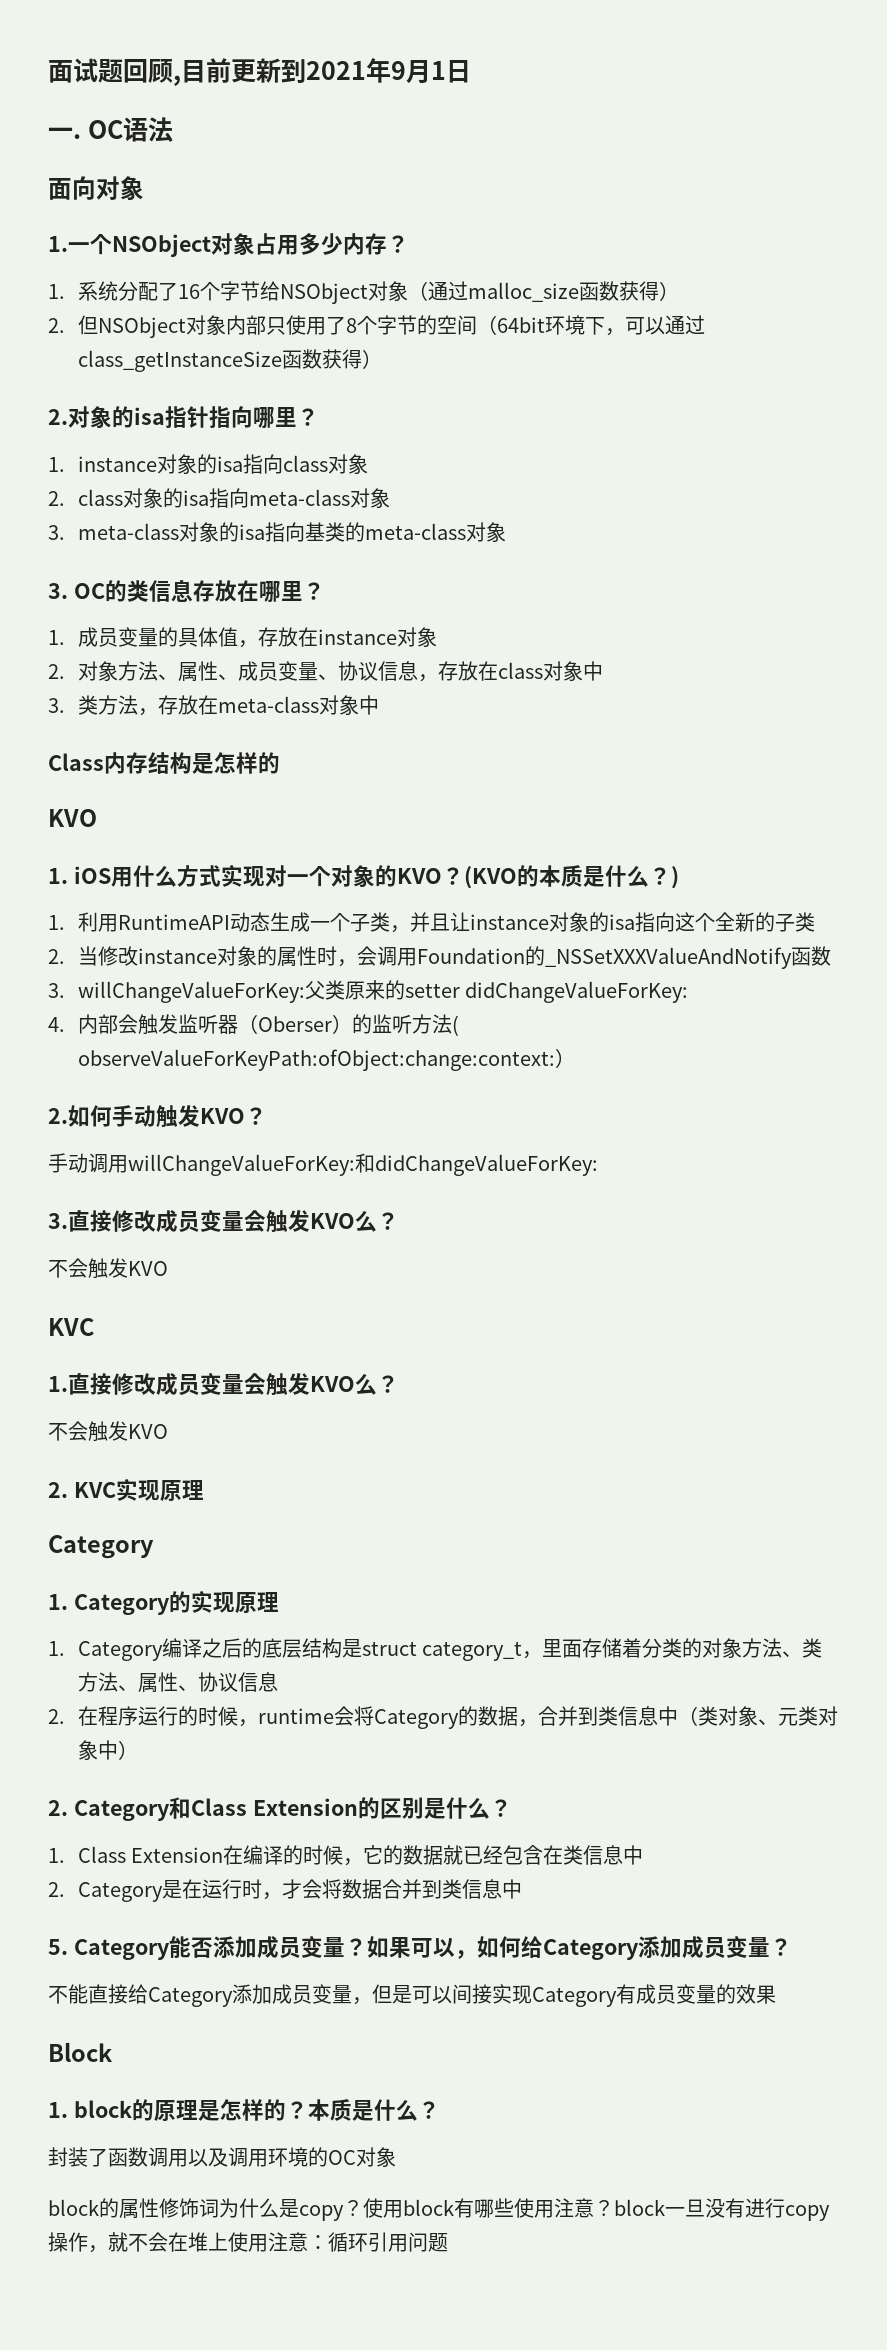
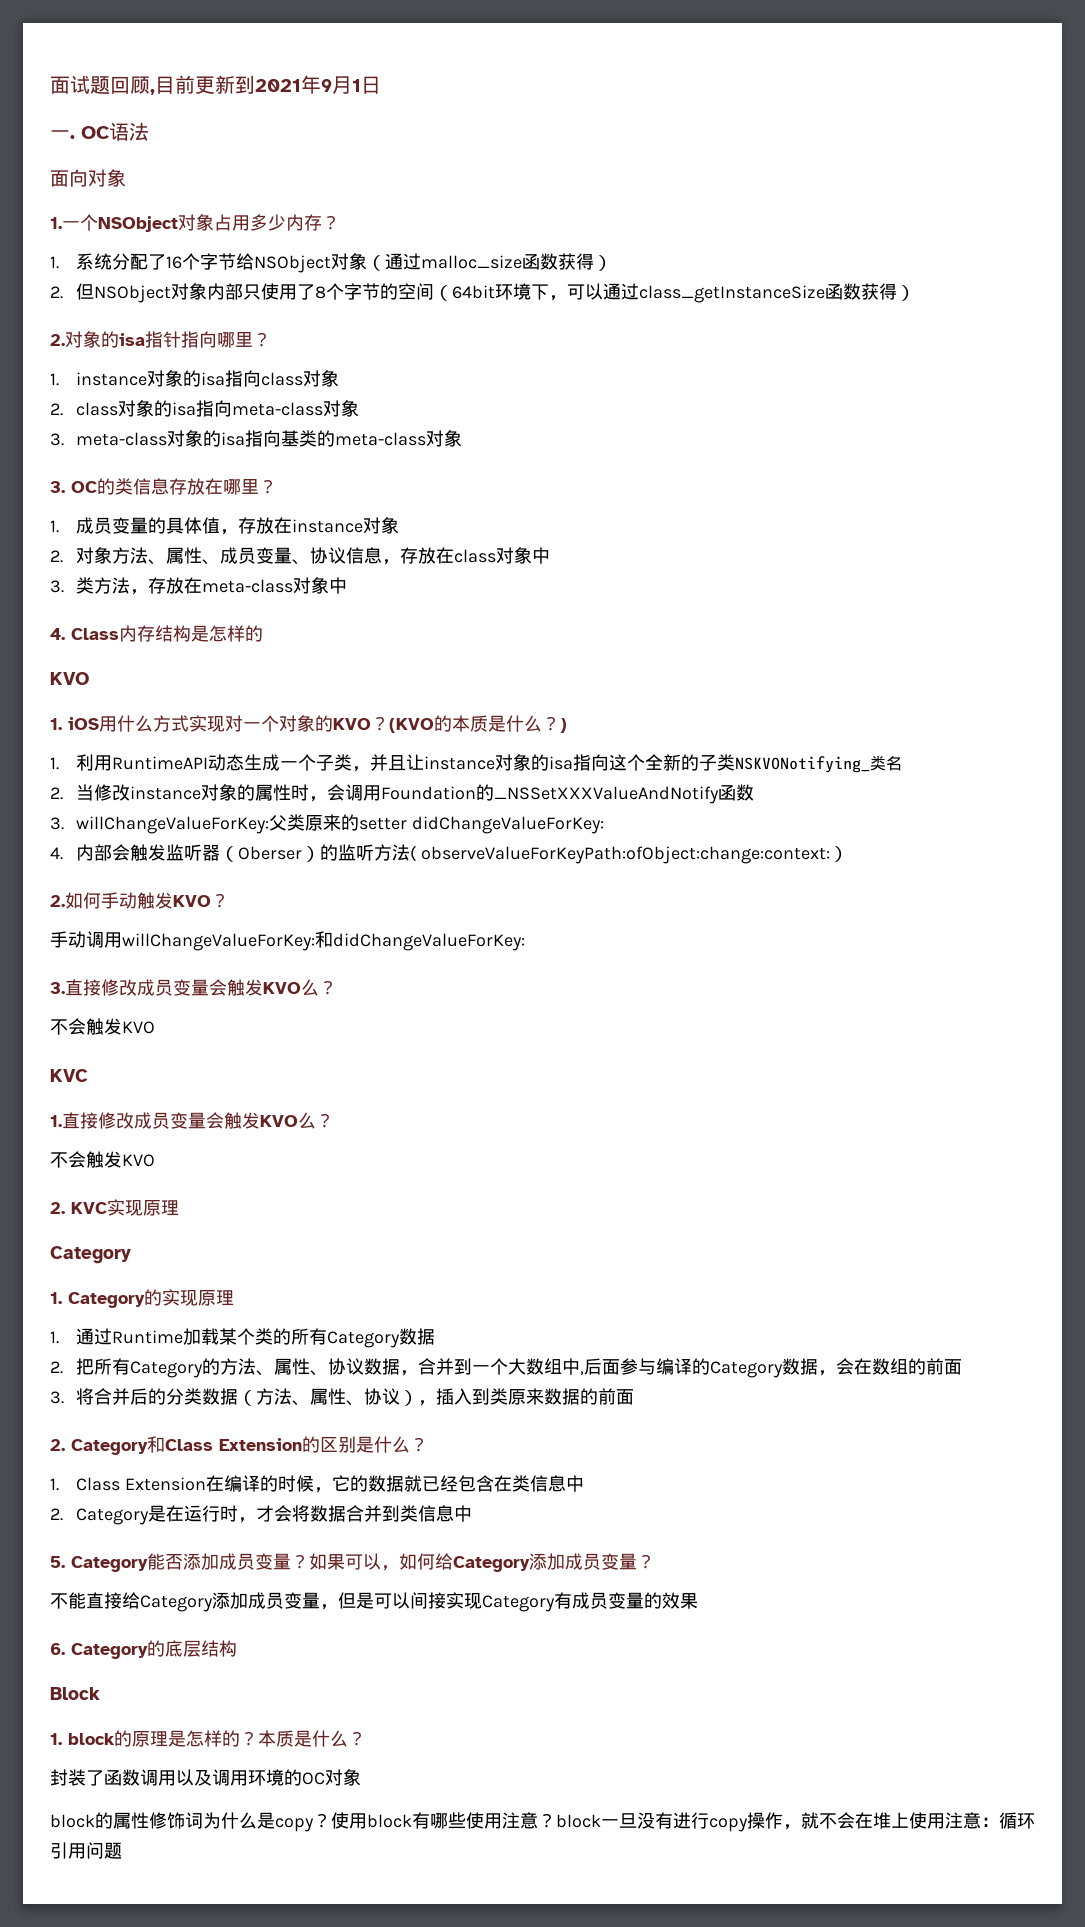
(379, 705) none -> [50,628,65,640] 4.
(815, 922) none -> [735,755,903,773] NSKVONotifying_类名
[77,1638,823,1661] [77,1672,278,1693] [48,1706,838,1729] [77,1740,138,1760] Category编译之后的底层结构是struct category_t，里面存储着分类的对象方法、类方法、属性、协议信息 // 2.在程序运行的时候，runtime会将Category的数据，合并到类信息中（类对象、元类对象中） -> [76,1328,436,1348] [50,1358,963,1378] [50,1388,635,1406] 通过Runtime加载某个类的所有Category数据 // 2.把所有Category的方法、属性、协议数据，合并到一个大数组中,后面参与编译的Category数据，会在数组的前面 // 3.将合并后的分类数据（方法、属性、协议），插入到类原来数据的前面
(776, 1994) none -> [50,1640,237,1659] // 6. Category的底层结构

